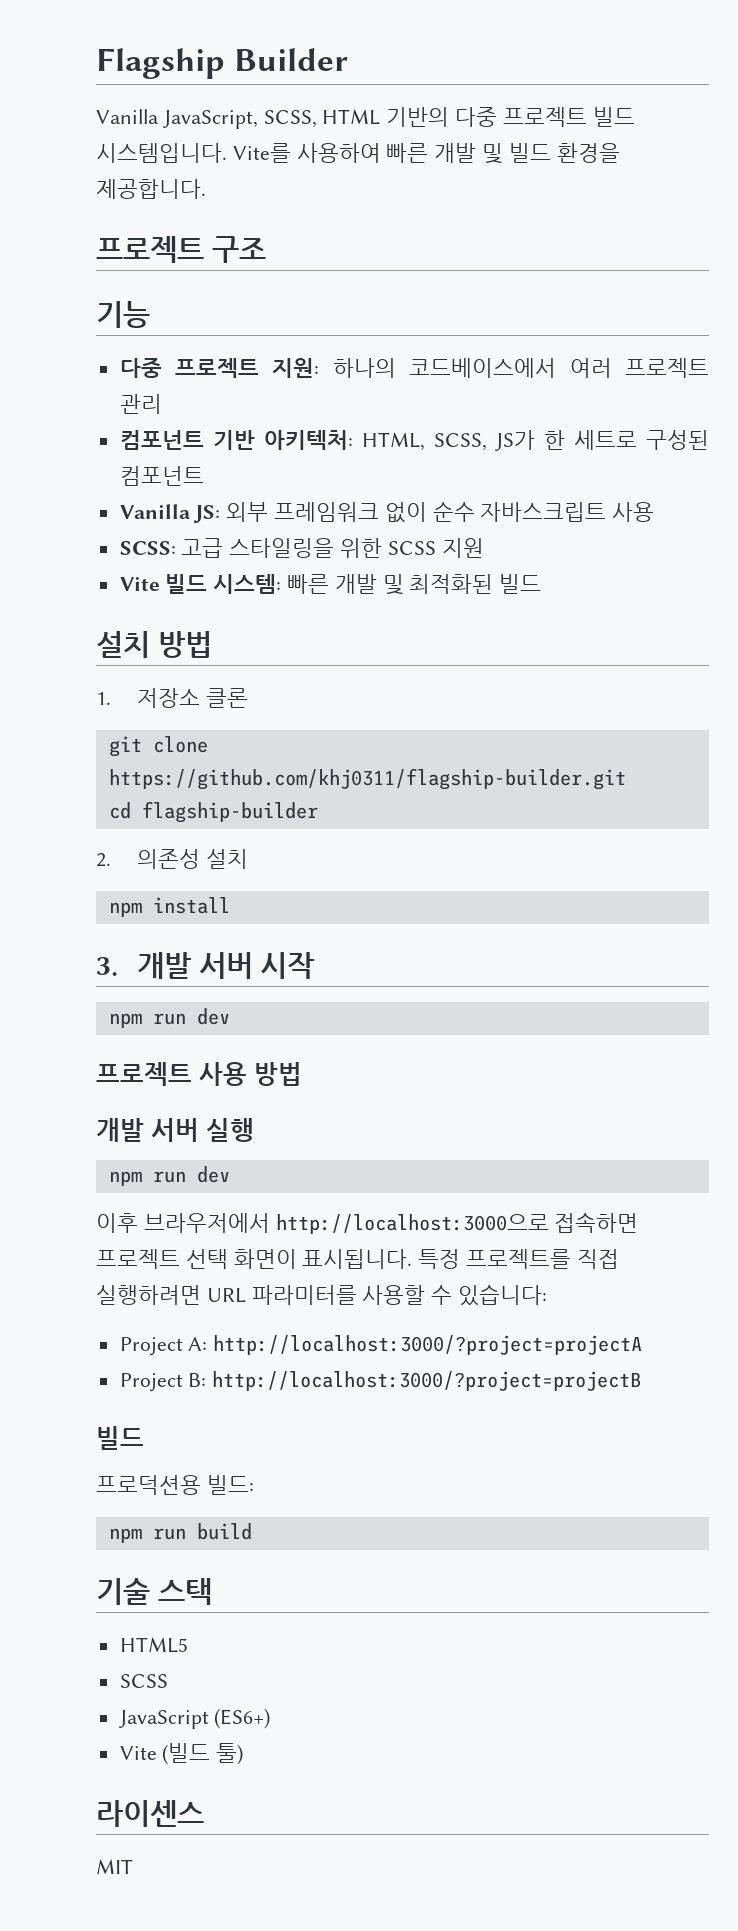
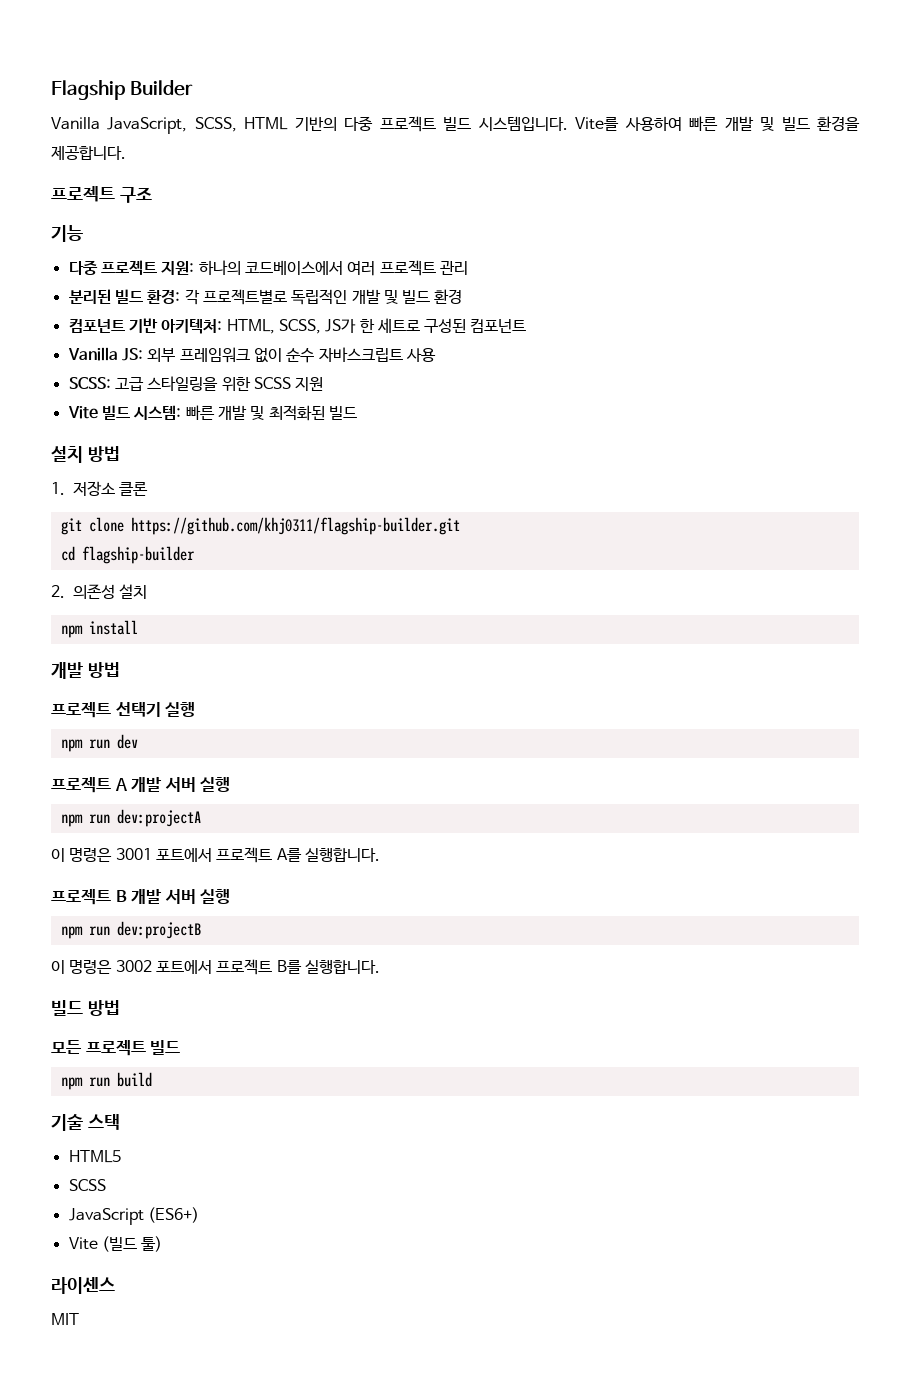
(162, 404) none -> [68,289,463,305] // 분리된 빌드 환경: 각 프로젝트별로 독립적인 개발 및 빌드 환경
[96,952,316,979] 3. 개발 서버 시작 -> [51,662,120,679] [51,702,196,718] 개발 방법 // 프로젝트 선택기 실행
[198,1062,302,1086] [96,1118,254,1142] [108,1166,230,1186] [96,1212,639,1234] [96,1249,619,1269] [96,1284,548,1306] [119,1335,643,1356] [119,1371,642,1392] [96,1426,144,1450] [96,1475,254,1495] 사용 방법 // 개발 서버 실행 // npm run dev // 이후 브라우저에서 http://localhost:3000으로 접속하면 프로젝트 선택 화면이 표시됩니다. 특정 프로젝트를 직접 실행하려면 URL 파라미터를 사용할 수 있습니다: // Project A: http://localhost:3000/?project=projectA // Project B: http://localhost:3000/?project=projectB // 빌드 // 프로덕션용 빌드: -> [114,777,231,792] [60,809,201,827] [51,847,380,863] [51,889,231,905] [60,921,201,939] [51,959,380,975] [51,1000,120,1016] [51,1040,181,1056] A 개발 서버 실행 // npm run dev:projectA // 이 명령은 3001 포트에서 프로젝트 A를 실행합니다. // 프로젝트 B 개발 서버 실행 // npm run dev:projectB // 이 명령은 3002 포트에서 프로젝트 B를 실행합니다. // 빌드 방법 // 모든 프로젝트 빌드

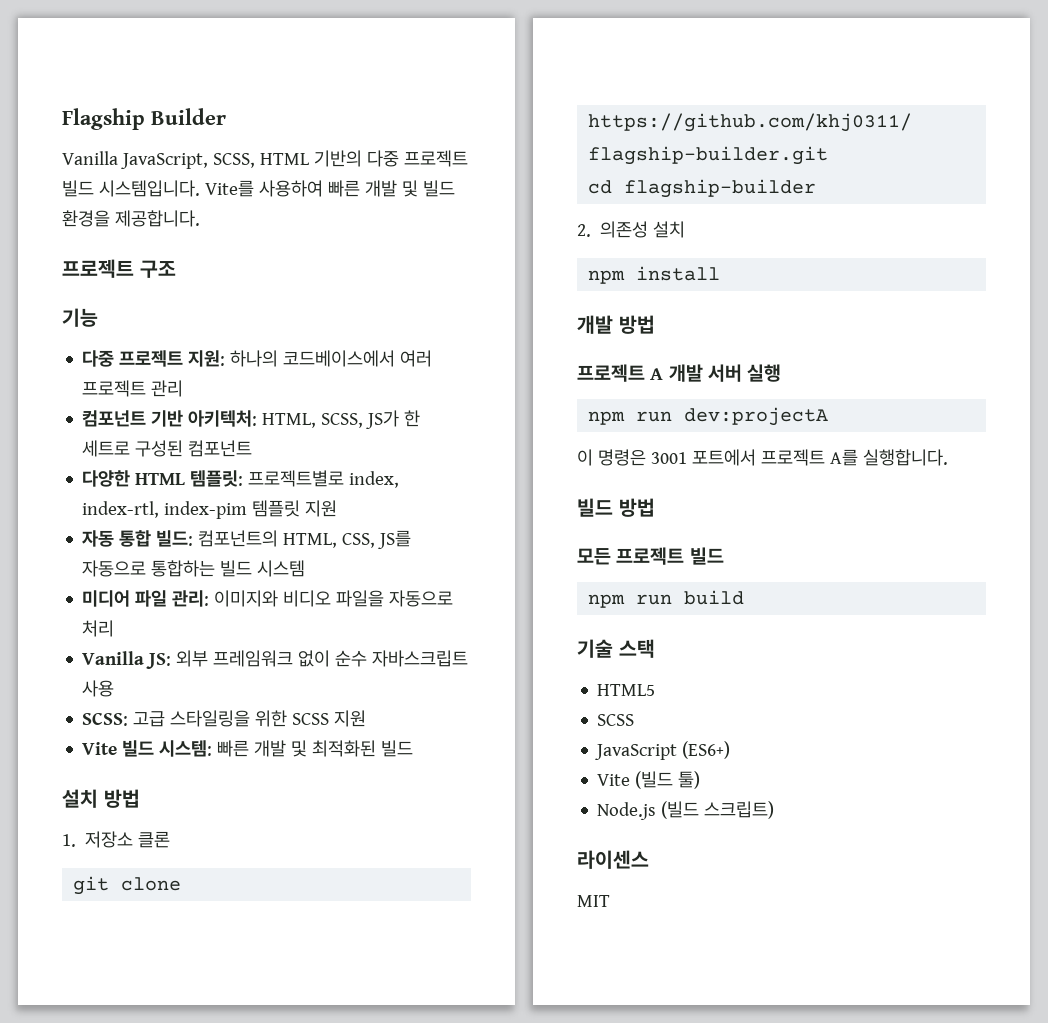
[68,289,463,305] // 분리된 빌드 환경: 각 프로젝트별로 독립적인 개발 및 빌드 환경 -> (184, 388) none
(527, 325) none -> [82,470,400,488] [82,500,338,519] [82,530,412,549] [82,560,306,577] [82,590,454,607] [82,620,115,637] // 다양한 HTML 템플릿: 프로젝트별로 index, index-rtl, index-pim 템플릿 지원 // 자동 통합 빌드: 컴포넌트의 HTML, CSS, JS를 자동으로 통합하는 빌드 시스템 // 미디어 파일 관리: 이미지와 비디오 파일을 자동으로 처리
[51,702,196,718] [60,734,138,752] // 프로젝트 선택기 실행 // npm run dev -> (655, 324) none
[51,889,231,905] [60,921,201,939] [51,959,380,975] // 프로젝트 B 개발 서버 실행 // npm run dev:projectB // 이 명령은 3002 포트에서 프로젝트 B를 실행합니다. -> (948, 457) none
(163, 1244) none -> [597,801,775,820] // Node.js (빌드 스크립트)

